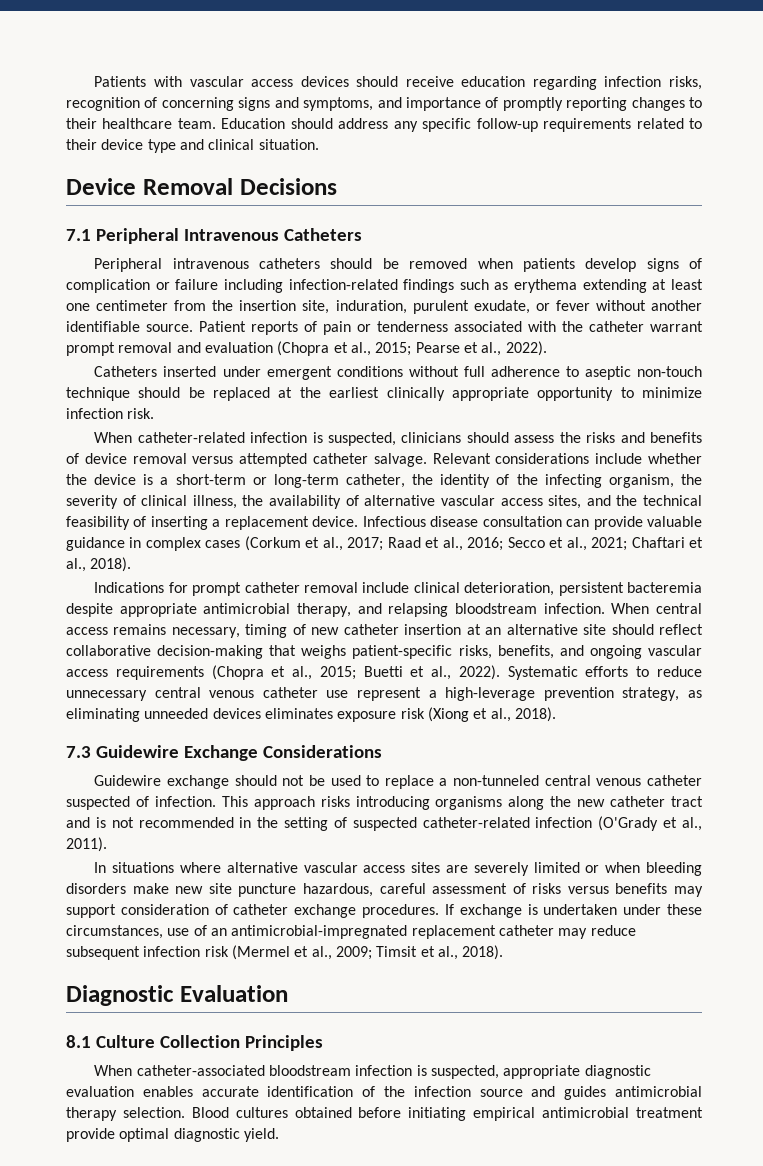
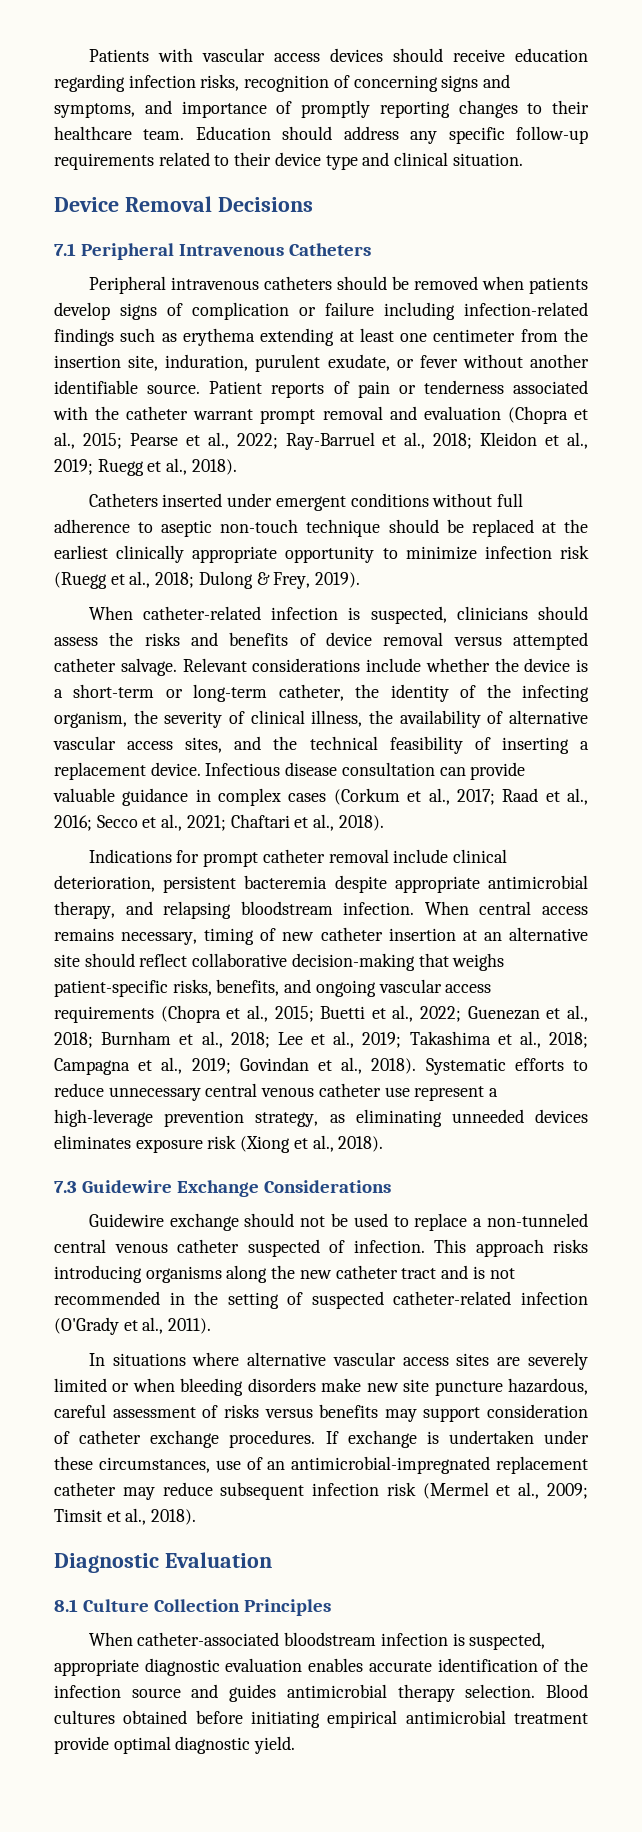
[505,341,547,356] 2022). -> [236,432,589,450] [54,458,237,476] 2022; Ray-Barruel et al., 2018; Kleidon et al., 2019; Ruegg et al., 2018).
[127,408,155,419] risk. -> [560,545,590,559] [54,571,361,589] risk (Ruegg et al., 2018; Dulong & Frey, 2019).
[458,665,500,680] 2022). -> [420,1005,588,1022] [54,1031,589,1048] [54,1057,417,1075] 2022; Guenezan et al., 2018; Burnham et al., 2018; Lee et al., 2019; Takashima et al., 2018; Campagna et al., 2019; Govindan et al., 2018).

